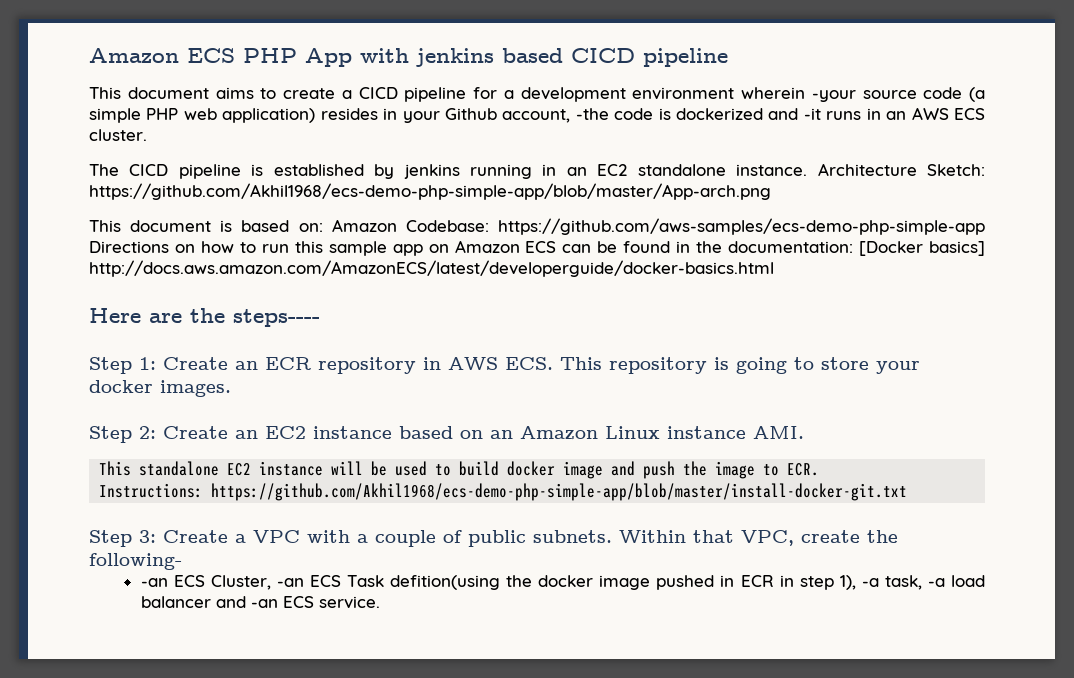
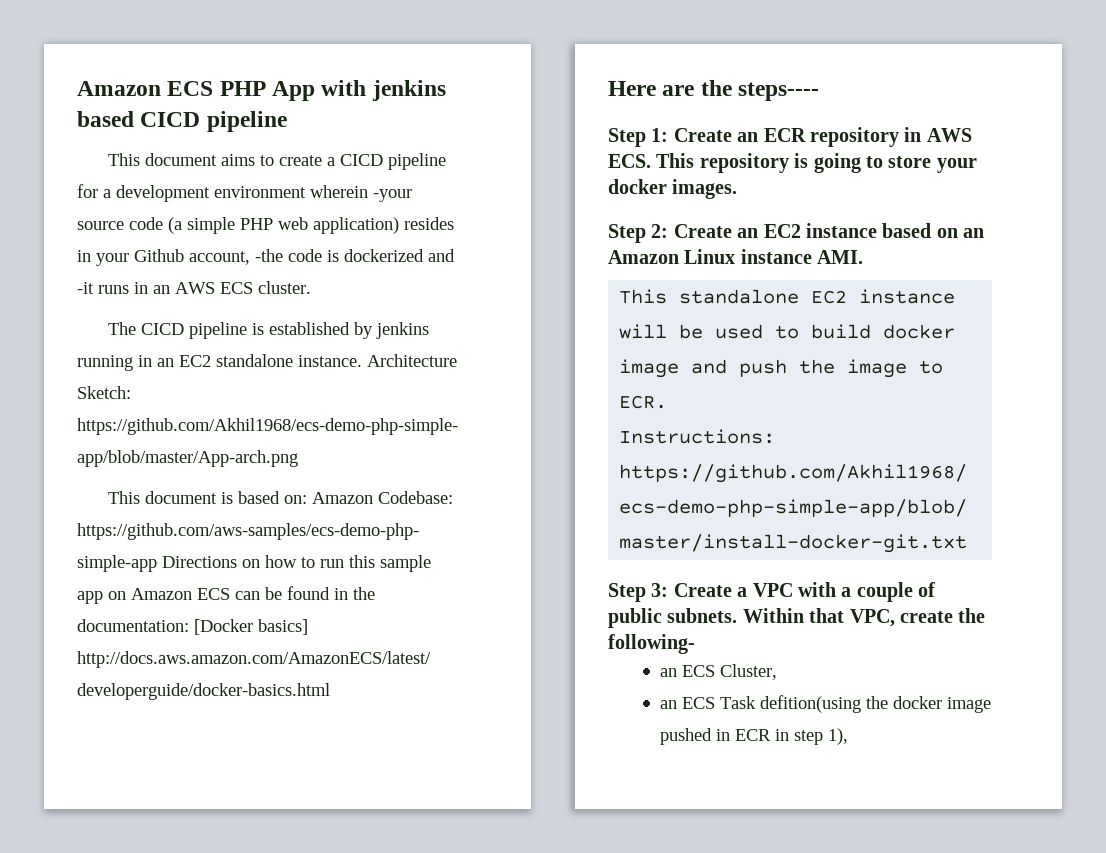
[140,578,168,587] -an -> [660,668,678,677] an
[276,578,304,587] -an -> [660,700,678,709] // an
[861,575,985,590] [140,596,380,609] -a task, -a load balancer and -an ECS service. -> (849, 736) none

